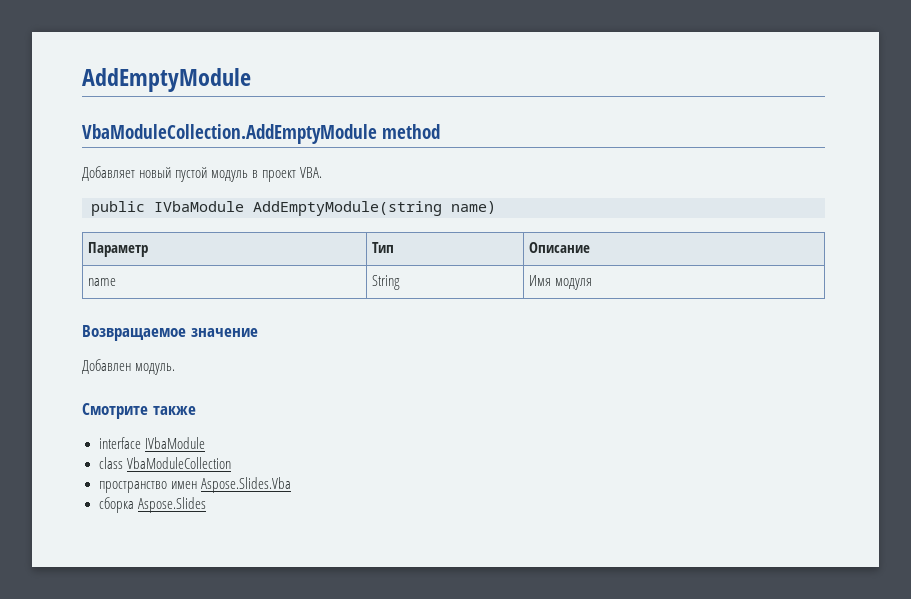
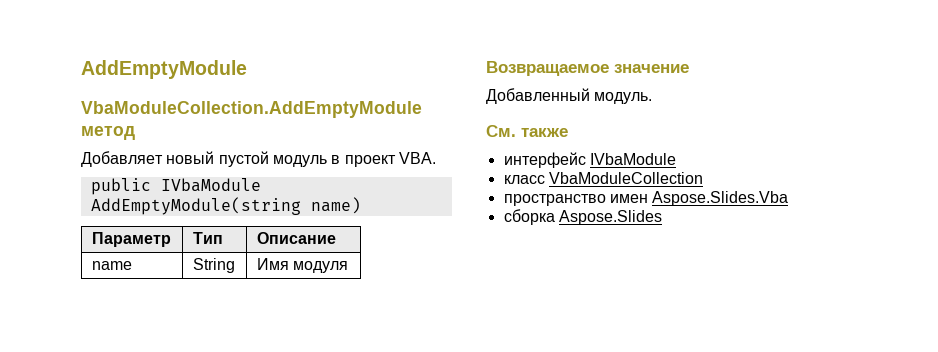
[382,124,441,139] method -> [81,126,135,140] метод
[82,359,131,374] Добавлен -> [486,88,590,104] Добавленный
[82,403,148,419] Смотрите -> [486,125,516,137] См.
[98,437,141,449] interface -> [503,152,586,168] интерфейс
[98,457,123,469] class -> [503,175,545,184] класс

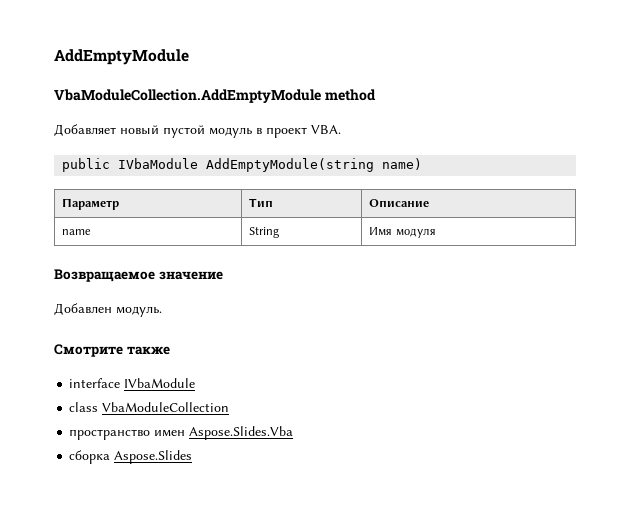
[81,126,135,140] метод -> [324,89,376,101] method
[486,88,590,104] Добавленный -> [54,303,112,315] Добавлен
[486,125,516,137] См. -> [54,344,123,357] Смотрите
[503,152,586,168] интерфейс -> [69,378,121,388] interface
[503,175,545,184] класс -> [69,402,99,412] class

